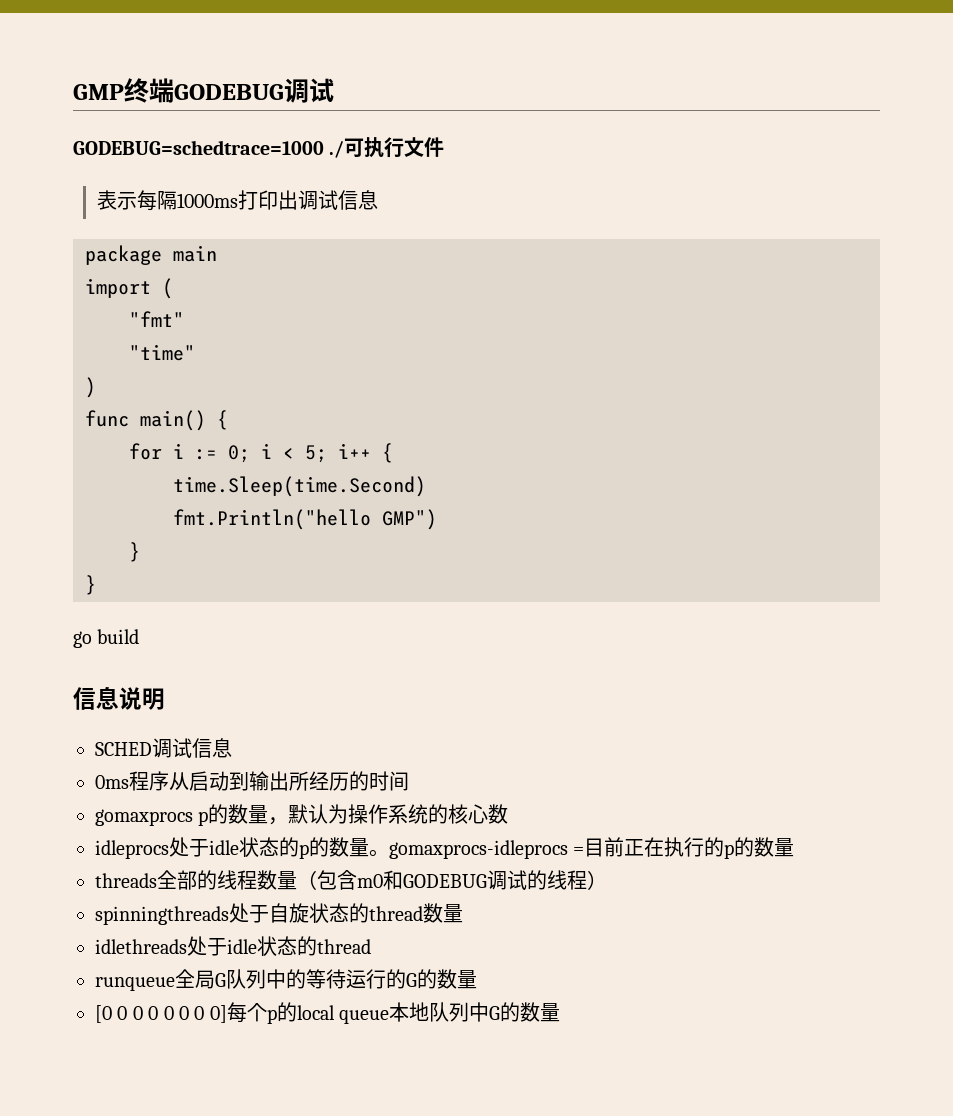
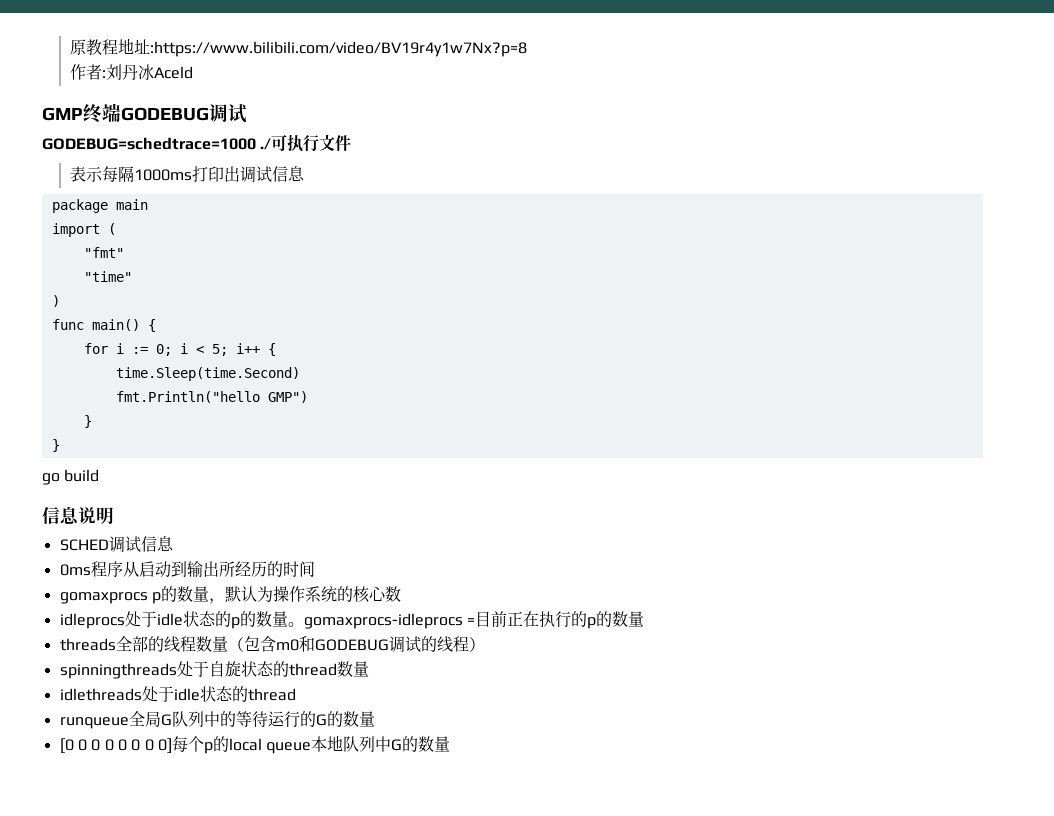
(73, 92) none -> [70,38,528,57] [70,64,194,81] 原教程地址:https://www.bilibili.com/video/BV19r4y1w7Nx?p=8 // 作者:刘丹冰Aceld //

